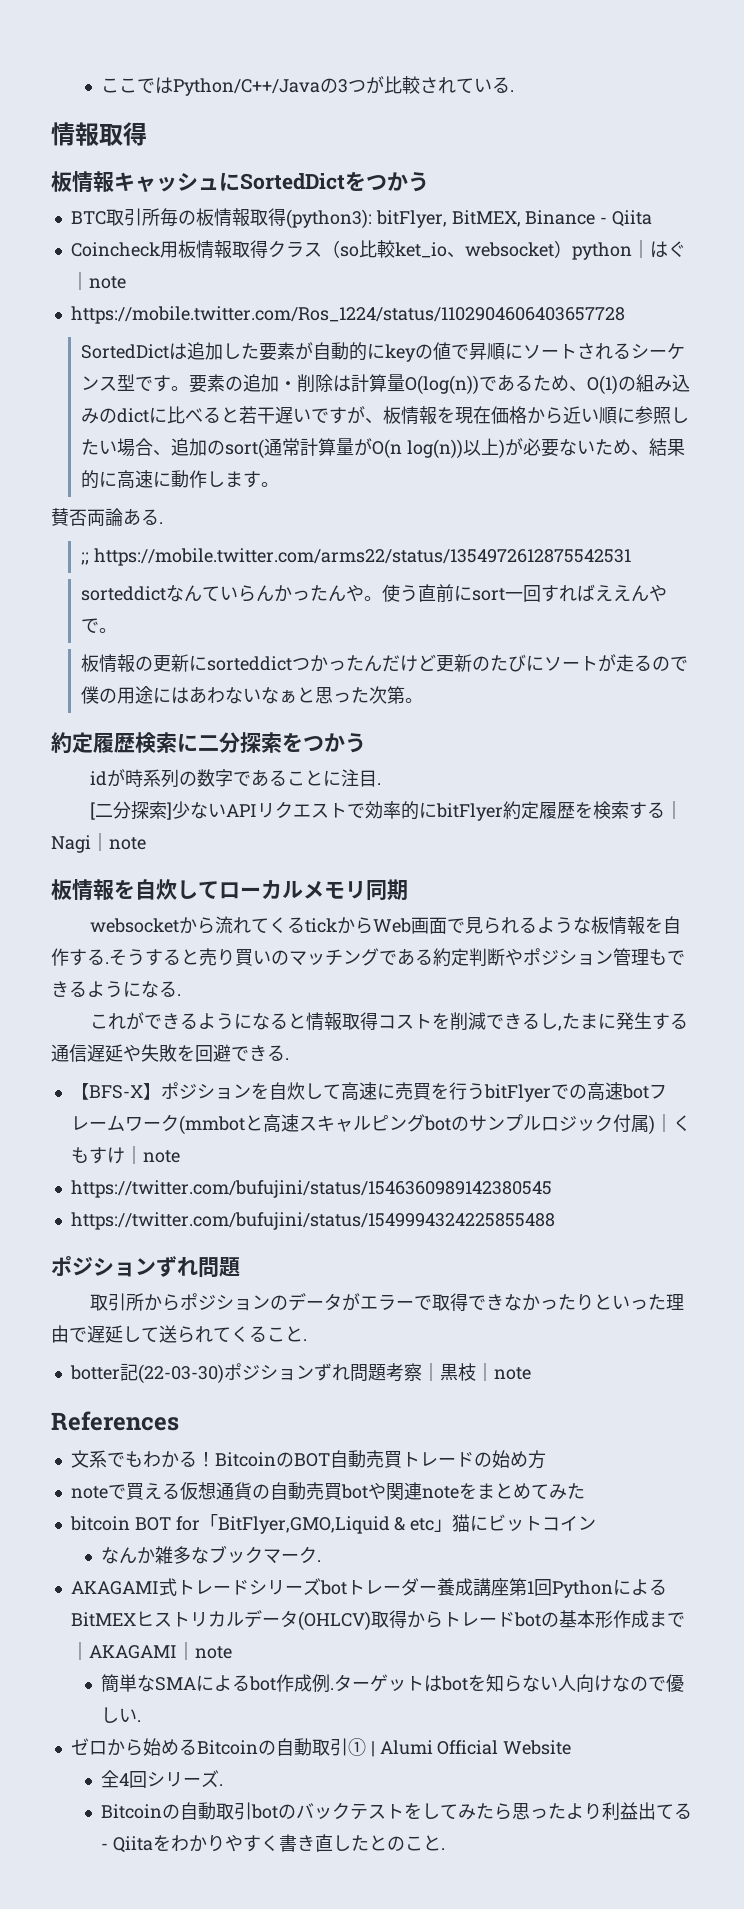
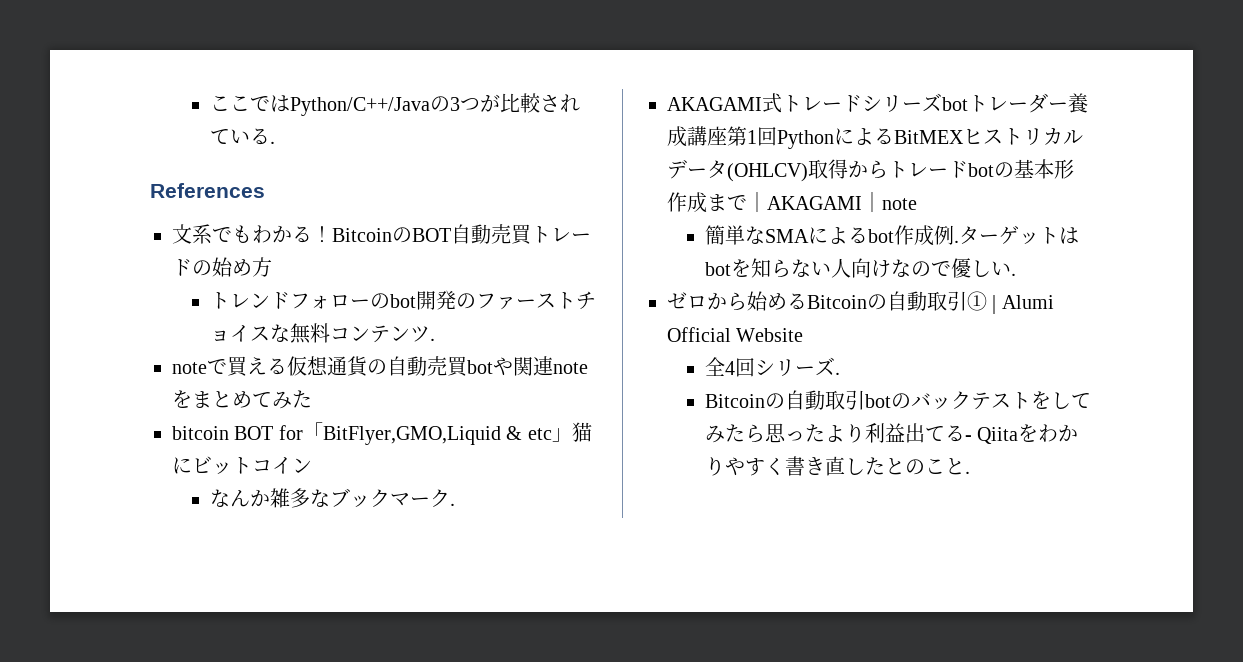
[51,122,147,146] [51,171,429,193] [70,208,653,229] [70,240,686,260] [70,272,126,291] [70,306,625,324] [80,342,685,362] [80,374,690,395] [80,406,689,425] [80,438,685,459] [80,470,279,489] [51,508,163,527] [80,548,631,566] [80,584,667,602] [80,618,117,633] [80,654,688,673] [80,686,423,704] [51,732,366,754] [90,769,382,788] [90,801,684,821] [51,833,146,853] [51,879,408,901] [90,916,682,935] [51,948,685,967] [51,981,181,998] [90,1012,689,1031] [51,1044,289,1062] [70,1082,667,1102] [70,1114,691,1135] [70,1146,180,1165] [70,1180,552,1198] [70,1212,555,1230] [51,1256,240,1277] [90,1293,685,1311] [51,1325,307,1343] [69,1363,531,1384] // 情報取得 // 板情報キャッシュにSortedDictをつかう // BTC取引所毎の板情報取得(python3): bitFlyer, BitMEX, Binance - Qiita // Coincheck用板情報取得クラス（so比較ket_io、websocket）python｜はぐ｜note // https://mobile.twitter.com/Ros_1224/status/1102904606403657728 // SortedDictは追加した要素が自動的にkeyの値で昇順にソートされるシーケンス型です。要素の追加・削除は計算量O(log(n))であるため、O(1)の組み込みのdictに比べると若干遅いですが、板情報を現在価格から近い順に参照したい場合、追加のsort(通常計算量がO(n log(n))以上)が必要ないため、結果的に高速に動作します。 // 賛否両論ある. // ;; https://mobile.twitter.com/arms22/status/1354972612875542531 // sorteddictなんていらんかったんや。使う直前にsort一回すればええんやで。 // 板情報の更新にsorteddictつかったんだけど更新のたびにソートが走るので僕の用途にはあわないなぁと思った次第。 // 約定履歴検索に二分探索をつかう // idが時系列の数字であることに注目. // [二分探索]少ないAPIリクエストで効率的にbitFlyer約定履歴を検索する｜Nagi｜note // 板情報を自炊してローカルメモリ同期 // websocketから流れてくるtickからWeb画面で見られるような板情報を自作する.そうすると売り買いのマッチングである約定判断やポジション管理もできるようになる. // これができるようになると情報取得コストを削減できるし,たまに発生する通信遅延や失敗を回避できる. // 【BFS-X】ポジションを自炊して高速に売買を行うbitFlyerでの高速botフレームワーク(mmbotと高速スキャルピングbotのサンプルロジック付属)｜くもすけ｜note // https://twitter.com/bufujini/status/1546360989142380545 // https://twitter.com/bufujini/status/1549994324225855488 // ポジションずれ問題 // 取引所からポジションのデータがエラーで取得できなかったりといった理由で遅延して送られてくること. // botter記(22-03-30)ポジションずれ問題考察｜黒枝｜note -> (275, 142) none
(546, 1459) none -> [209,290,596,310] [209,323,435,344] // トレンドフォローのbot開発のファーストチョイスな無料コンテンツ.

